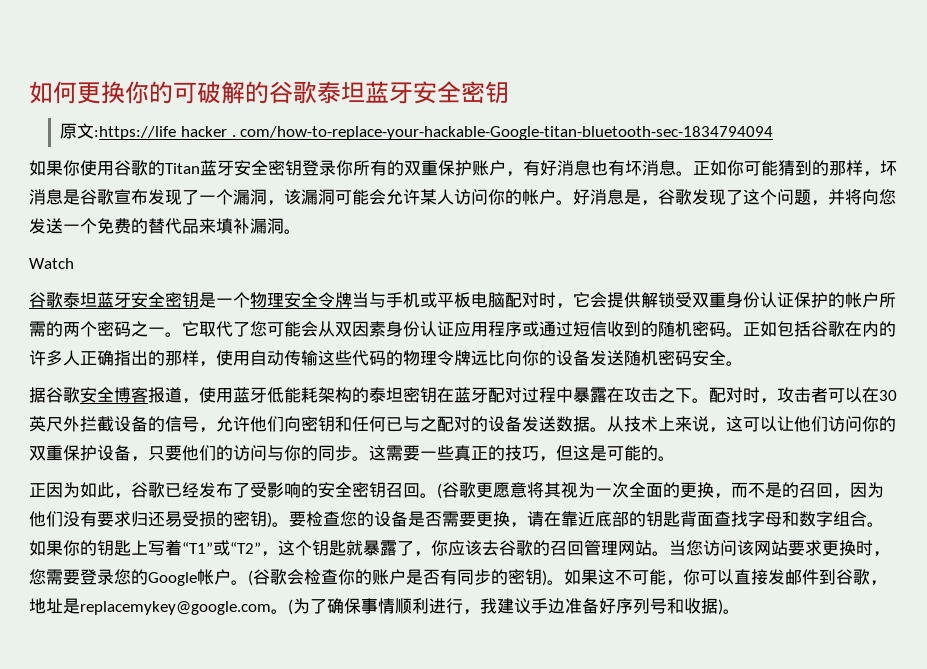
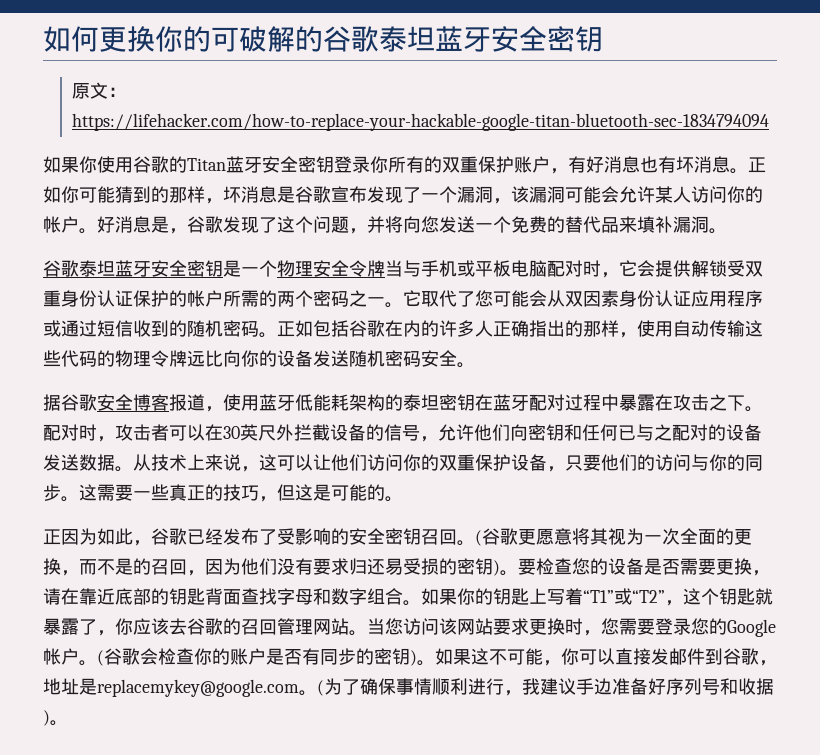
[94,126,774,140] :https://life hacker . com/how-to-replace-your-hackable-Google-titan-bluetooth-sec-1834794094 -> [108,87,127,97] [72,113,770,131] ：https://lifehacker.com/how-to-replace-your-hackable-google-titan-bluetooth-sec-1834794094
[29,258,74,269] // Watch -> (727, 231) none

